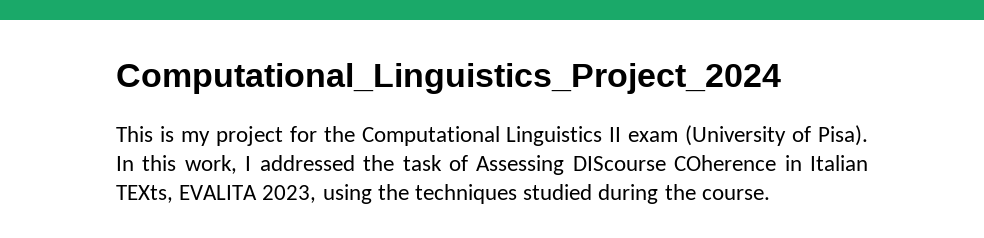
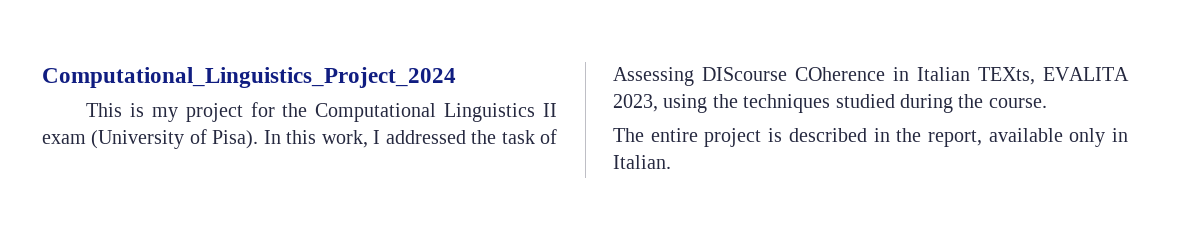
(770, 194) none -> [613,128,1128,147] [613,155,671,169] // The entire project is described in the report, available only in Italian.

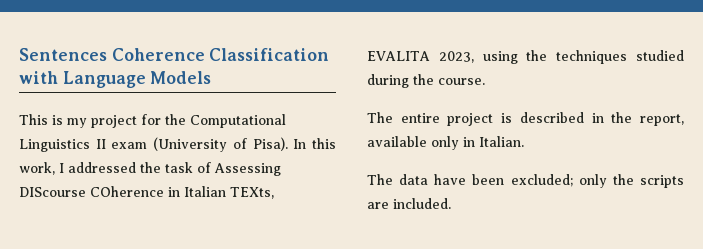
[42,67,456,88] Computational_Linguistics_Project_2024 -> [19,48,330,61] [19,71,212,88] Sentences Coherence Classification with Language Models
(671, 162) none -> [367,174,684,188] [367,198,451,209] // The data have been excluded; only the scripts are included.

